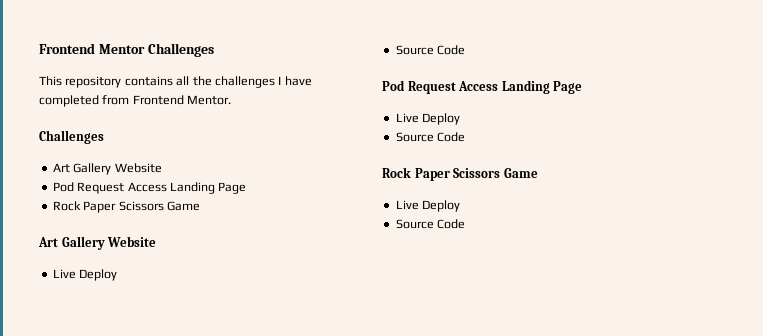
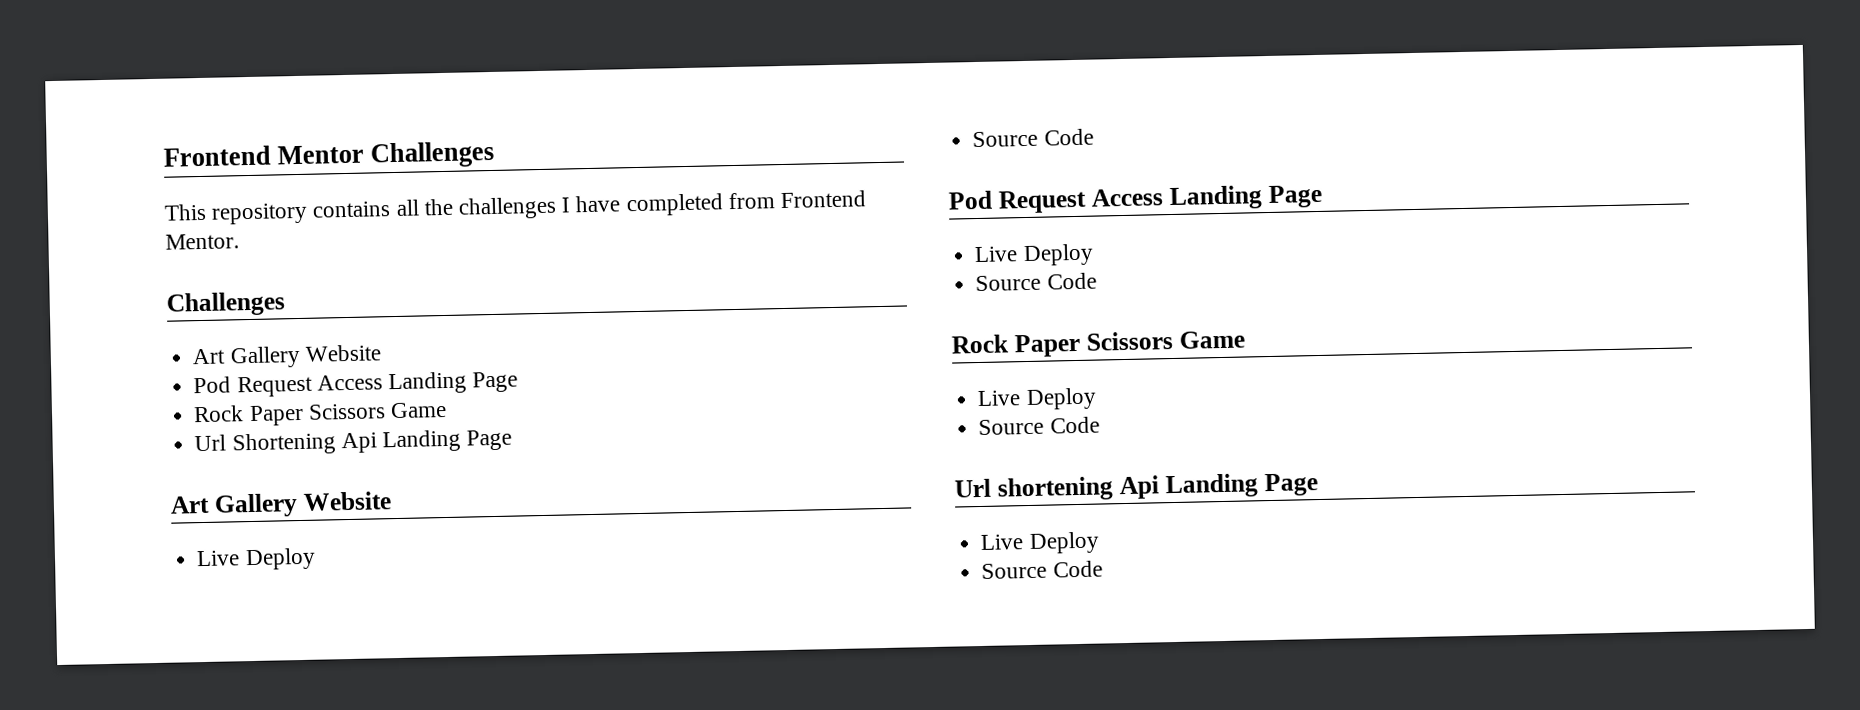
(200, 206) none -> [194,429,513,456] // Url Shortening Api Landing Page
(466, 224) none -> [954,473,1318,502] [980,531,1100,555] [981,560,1103,579] // Url shortening Api Landing Page // Live Deploy // Source Code

